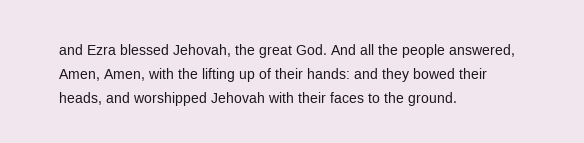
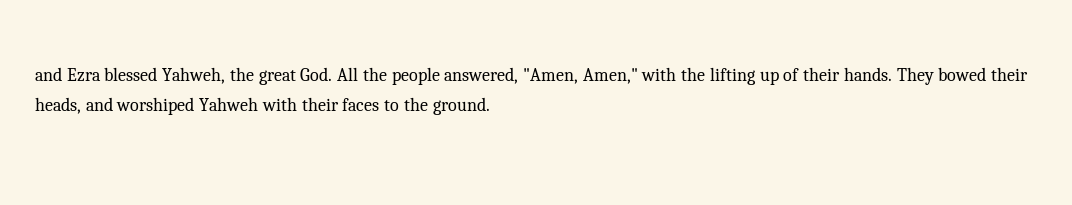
[173,44,231,57] Jehovah, -> [162,67,226,84] Yahweh,
[331,44,374,55] And all -> [337,67,359,81] All
[59,69,145,81] Amen, Amen, -> [522,68,638,84] "Amen, Amen,"
[307,68,409,82] hands: and they -> [843,67,934,85] hands. They
[133,92,265,106] worshipped Jehovah -> [116,97,259,115] worshiped Yahweh

